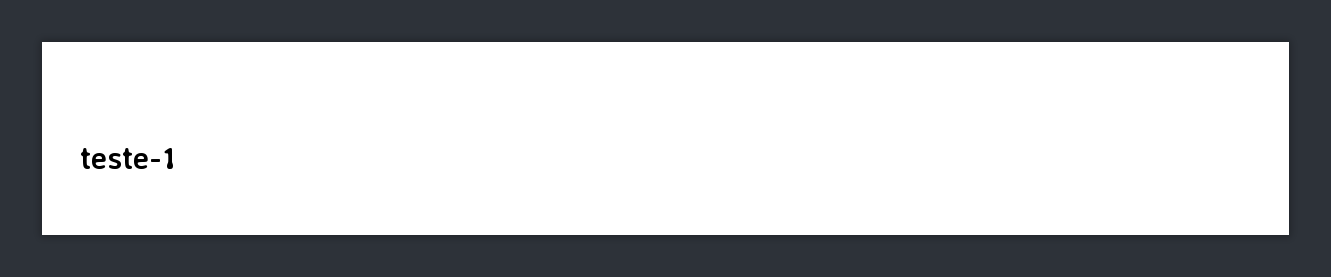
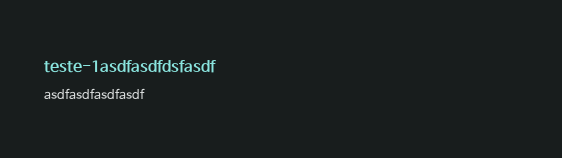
[80,148,176,169] teste-1 -> [44,60,216,73] [44,88,145,100] teste-1asdfasdfdsfasdf // asdfasdfasdfasdf

